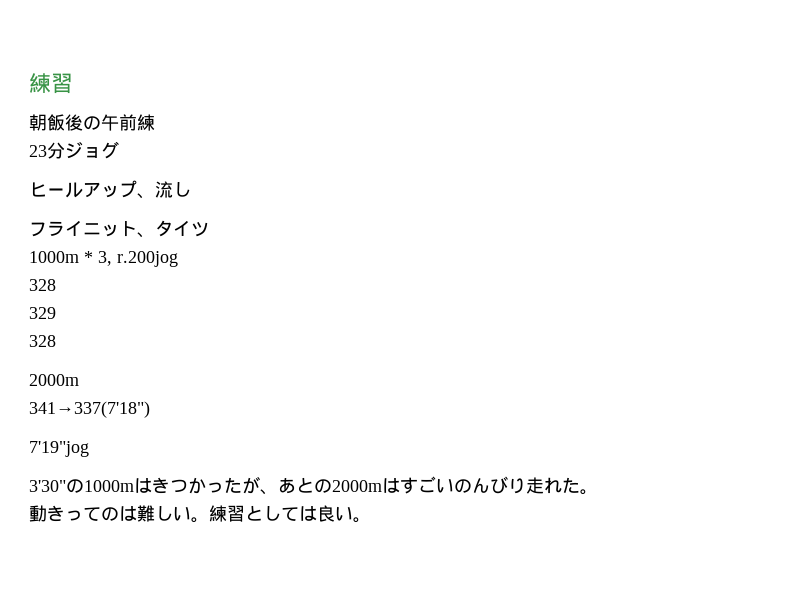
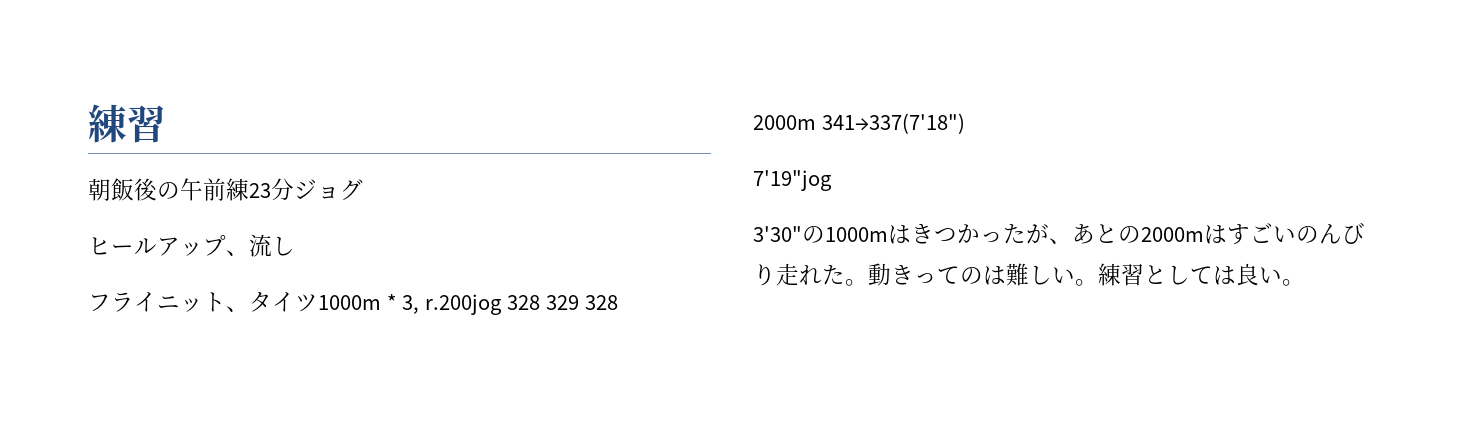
(155, 122) // -> (249, 189) none
(209, 229) // -> (318, 303) none
[29,279,56,291] // 328 // -> [507,295,541,310] 328
(56, 313) // -> (580, 302) none
(79, 380) // -> (816, 122) none
(598, 492) // -> (868, 282) none

